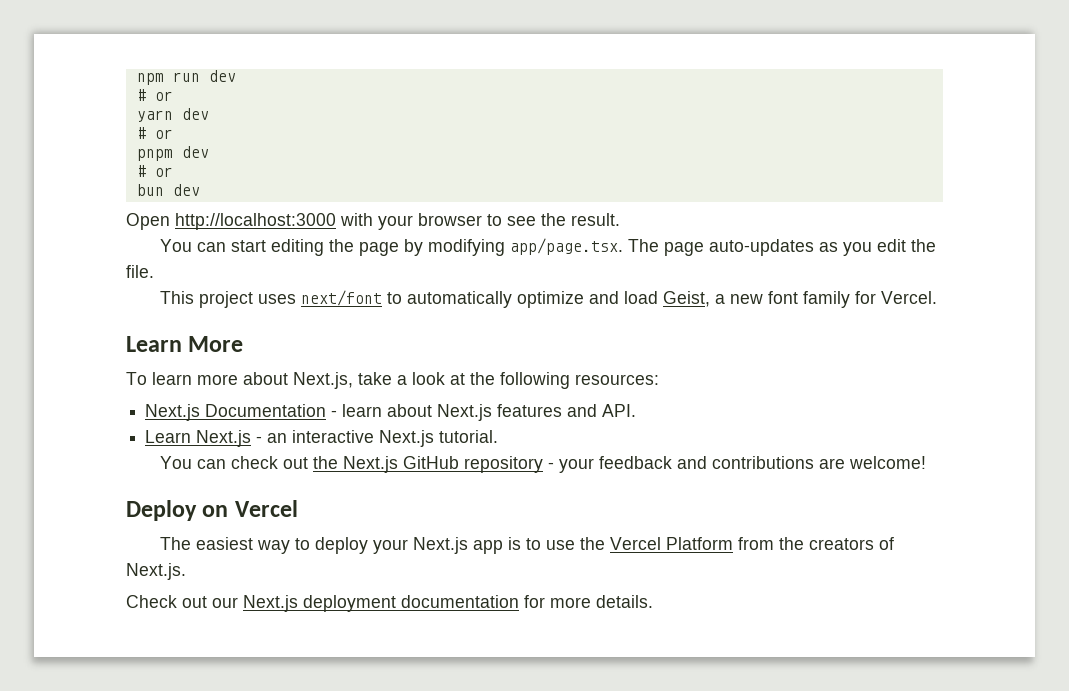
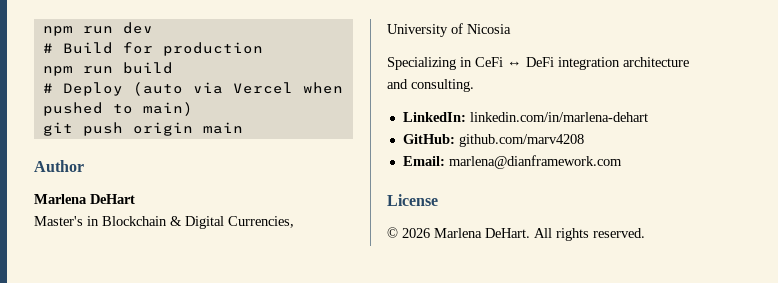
[154,91,173,101] [136,108,209,122] [136,127,173,139] [136,146,209,161] [136,165,173,177] [136,184,200,196] [126,213,620,230] [160,238,937,256] [126,265,154,278] [160,290,938,308] [126,336,244,352] [126,372,659,389] [145,404,637,421] [145,430,499,447] [160,456,927,473] [126,500,298,521] [160,537,895,554] [126,563,186,580] [126,595,653,612] or // yarn dev // # or // pnpm dev // # or // bun dev // Open http://localhost:3000 with your browser to see the result. // You can start editing the page by modifying app/page.tsx. The page auto-updates as you edit the file. // This project uses next/font to automatically optimize and load Geist, a new font family for Vercel. // Learn More // To learn more about Next.js, take a look at the following resources: // Next.js Documentation - learn about Next.js features and API. // Learn Next.js - an interactive Next.js tutorial. // You can check out the Next.js GitHub repository - your feedback and contributions are welcome! // Deploy on Vercel // The easiest way to deploy your Next.js app is to use the Vercel Platform from the creators of Next.js. // Check out our Next.js deployment documentation for more details. -> [62,42,263,56] [42,62,173,76] [42,82,343,96] [42,102,193,116] [42,122,243,136] [34,160,84,172] [34,194,135,204] [34,216,294,229] [387,23,511,37] [387,57,689,70] [387,79,474,92] [402,112,648,122] [402,134,584,147] [402,155,622,169] [387,194,438,206] [387,227,645,241] Build for production // npm run build // # Deploy (auto via Vercel when pushed to main) // git push origin main // Author // Marlena DeHart // Master's in Blockchain & Digital Currencies, University of Nicosia // Specializing in CeFi ↔ DeFi integration architecture and consulting. // LinkedIn: linkedin.com/in/marlena-dehart // GitHub: github.com/marv4208 // Email: marlena@dianframework.com // License // © 2026 Marlena DeHart. All rights reserved.

